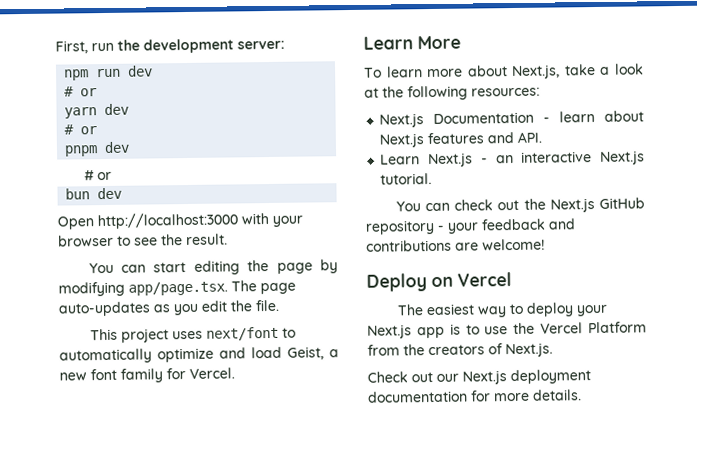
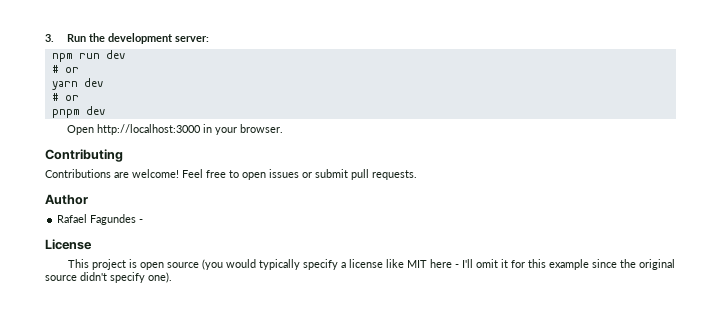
[55,40,114,54] First, run -> [45,34,86,42] 3. Run
[84,170,113,181] [65,187,123,200] [57,212,303,230] [58,233,228,247] [88,259,338,275] [58,280,296,297] [58,299,279,317] [89,326,296,343] [59,346,339,364] [59,367,235,383] [363,35,461,50] [364,63,644,80] [364,85,540,101] [379,110,644,128] [379,131,543,148] [380,150,645,168] [380,173,433,185] [395,197,645,213] [365,218,576,235] [366,238,545,252] [366,272,512,292] [396,302,608,318] [367,321,647,339] [367,342,553,358] [367,369,591,385] [367,389,582,403] # or // bun dev // Open http://localhost:3000 with your browser to see the result. // You can start editing the page by modifying app/page.tsx. The page auto-updates as you edit the file. // This project uses next/font to automatically optimize and load Geist, a new font family for Vercel. // Learn More // To learn more about Next.js, take a look at the following resources: // Next.js Documentation - learn about Next.js features and API. // Learn Next.js - an interactive Next.js tutorial. // You can check out the Next.js GitHub repository - your feedback and contributions are welcome! // Deploy on Vercel // The easiest way to deploy your Next.js app is to use the Vercel Platform from the creators of Next.js. // Check out our Next.js deployment documentation for more details. -> [66,124,283,135] [45,149,123,162] [45,169,417,180] [45,194,88,205] [57,214,144,225] [45,239,92,250] [67,259,675,270] [45,272,172,283] Open http://localhost:3000 in your browser. // Contributing // Contributions are welcome! Feel free to open issues or submit pull requests. // Author // Rafael Fagundes - // License // This project is open source (you would typically specify a license like MIT here - I'll omit it for this example since the original source didn't specify one).

